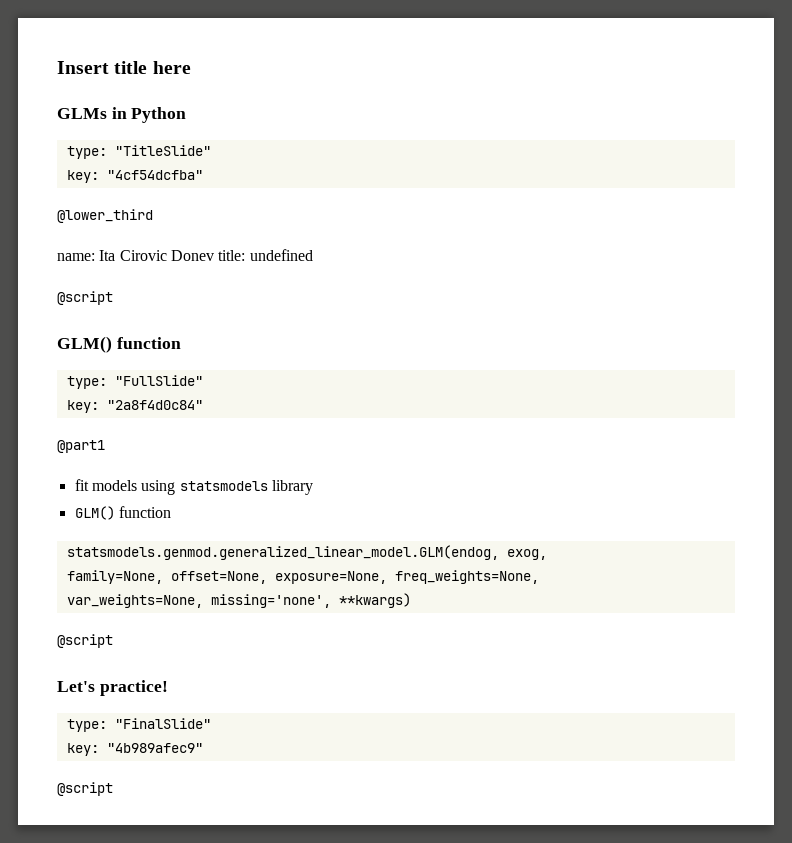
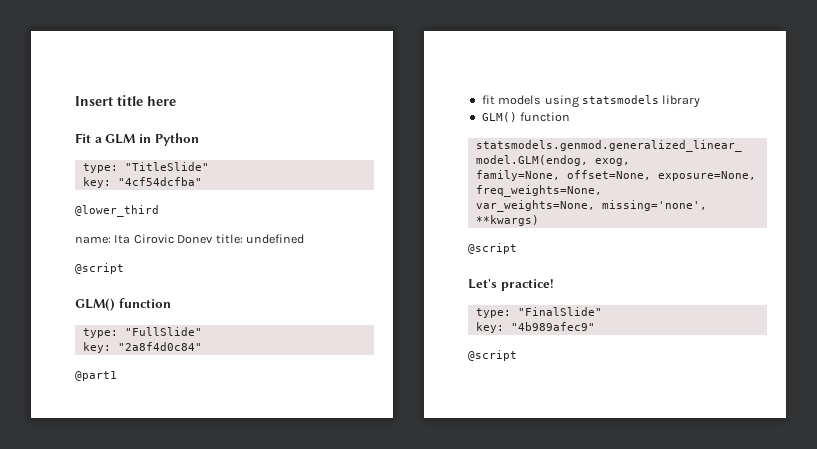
[57,108,107,119] GLMs -> [75,133,136,144] Fit a GLM

